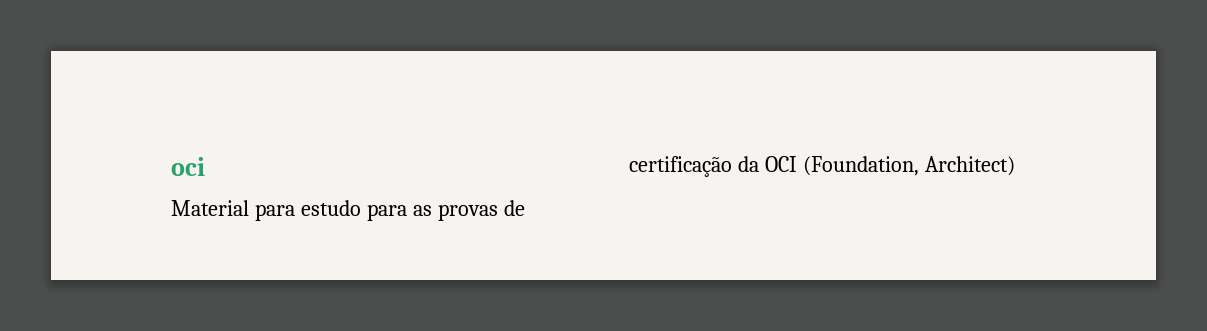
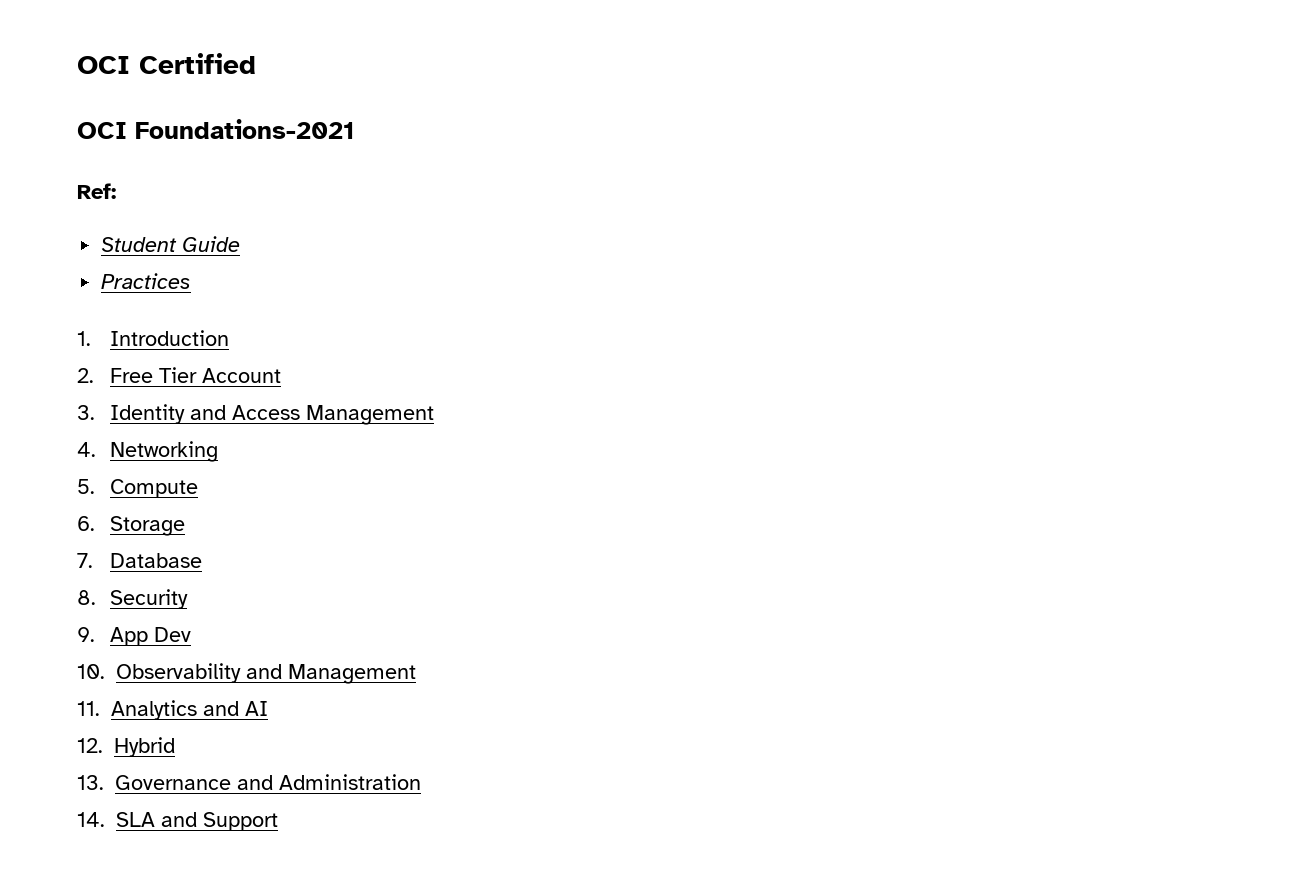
[171,157,205,176] [171,200,525,221] [629,156,1015,177] oci // Material para estudo para as provas de certificação da OCI (Foundation, Architect) -> [77,53,256,74] [77,119,355,139] [77,183,116,199] [101,236,241,252] [101,273,192,289] [77,330,230,346] [77,367,282,383] [77,404,435,425] [77,441,219,462] [77,479,199,498] [77,516,186,536] [77,553,203,568] [77,589,189,609] [77,627,192,646] [77,663,416,684] [77,700,268,720] [77,737,175,757] [77,774,421,790] [77,812,278,831] OCI Certified // OCI Foundations-2021 // Ref: // Student Guide // Practices // 1. Introduction // 2. Free Tier Account // 3. Identity and Access Management // 4. Networking // 5. Compute // 6. Storage // 7. Database // 8. Security // 9. App Dev // 10. Observability and Management // 11. Analytics and AI // 12. Hybrid // 13. Governance and Administration // 14. SLA and Support

